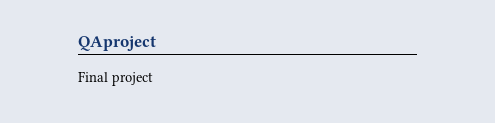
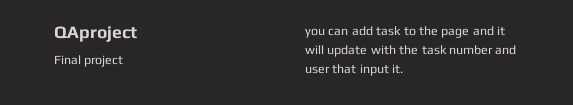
(153, 79) none -> [305,26,505,38] [305,45,517,57] [305,64,404,76] // you can add task to the page and it will update with the task number and user that input it.

